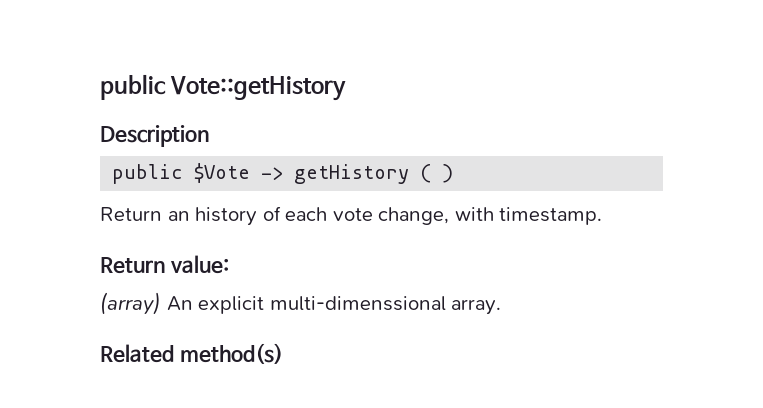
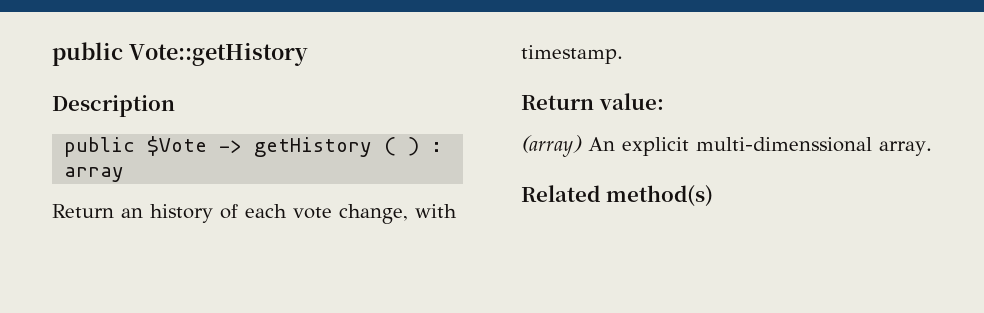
(454, 173) none -> [431,142,443,152] [64,167,125,182] : array

